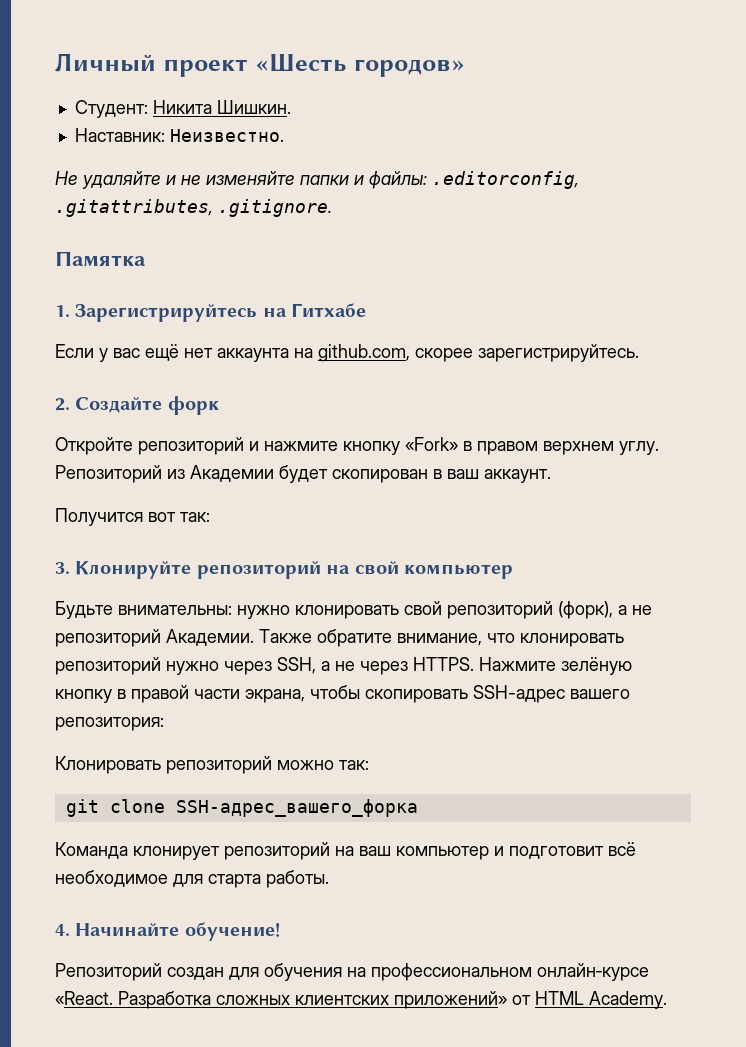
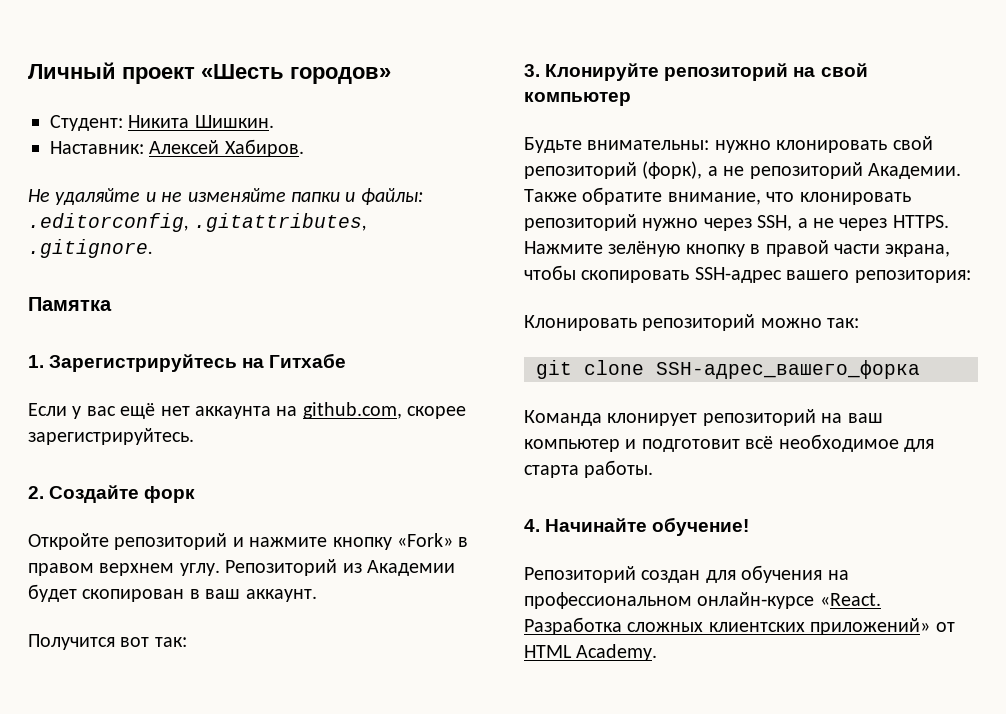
[169,129,284,142] Неизвестно. -> [149,139,304,157] Алексей Хабиров.

